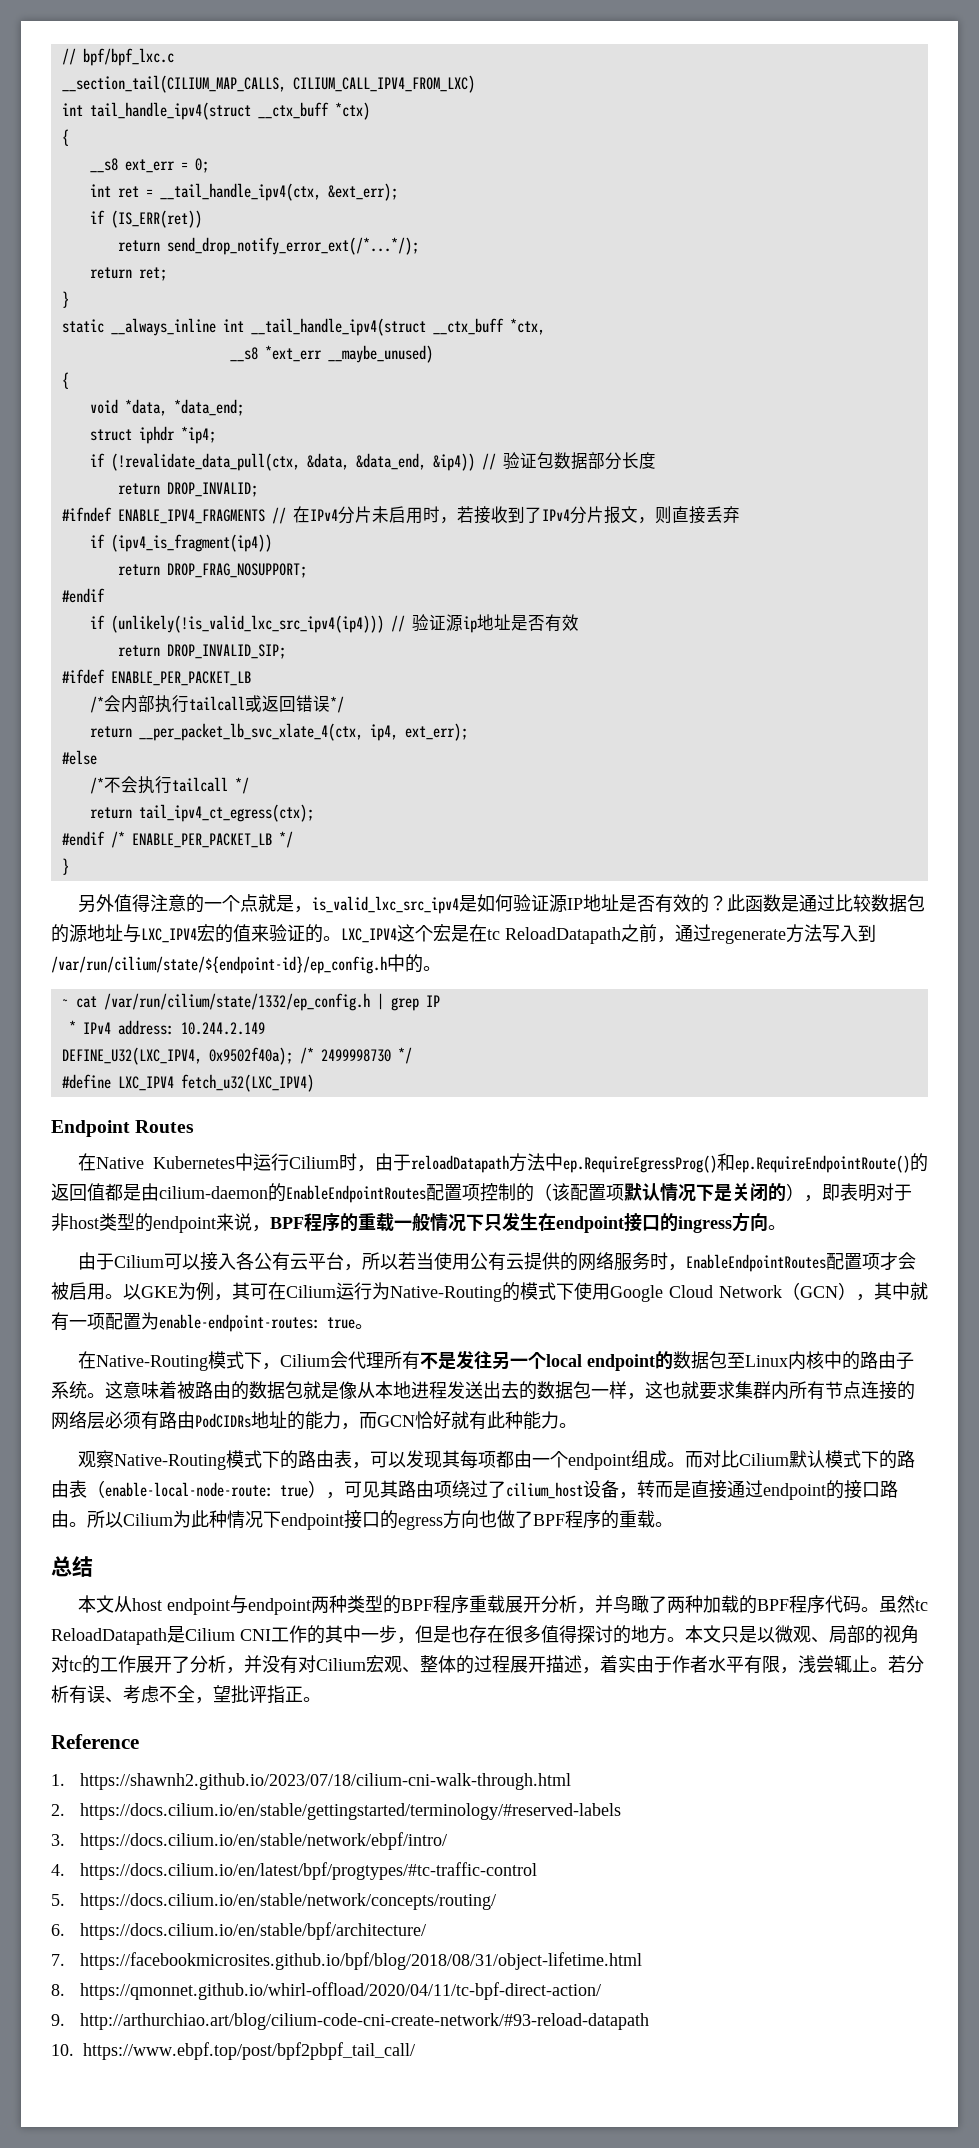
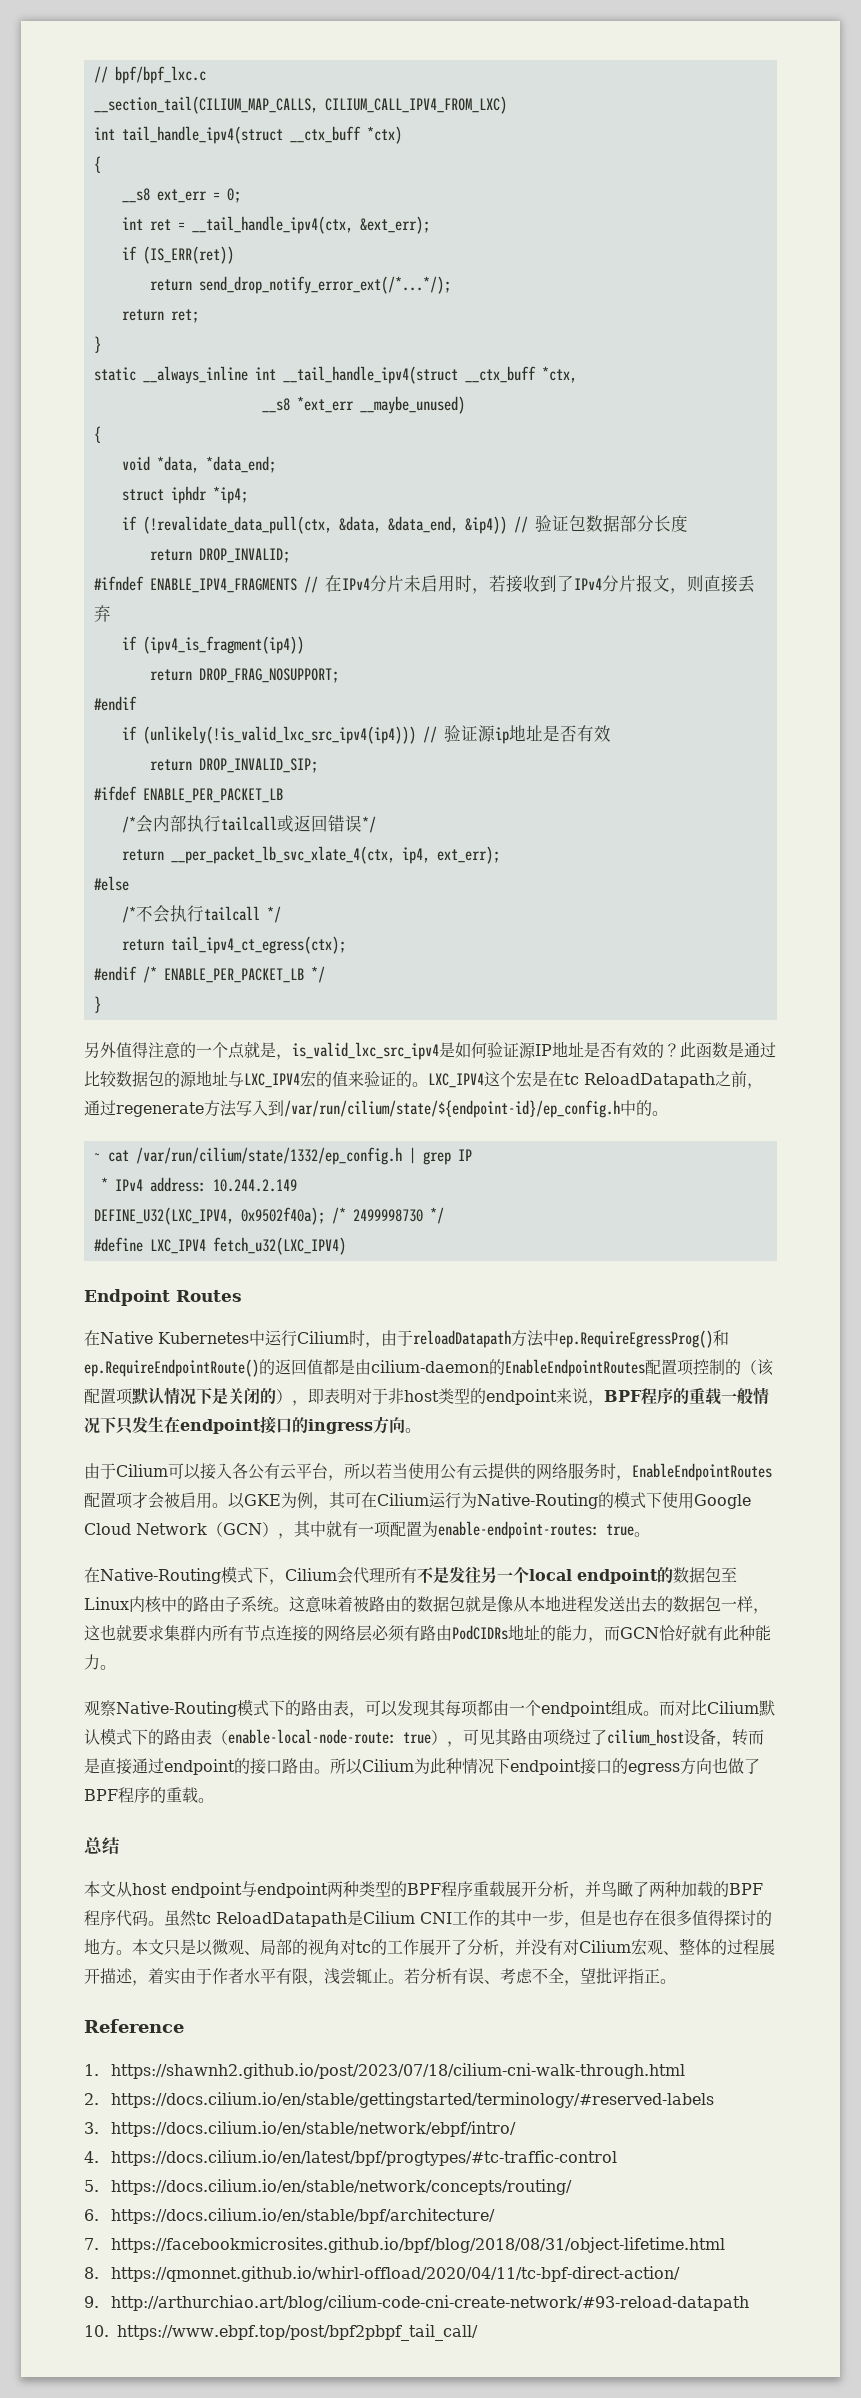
[79,1773,571,1790] https://shawnh2.github.io/2023/07/18/cilium-cni-walk-through.html -> [110,2063,685,2079] https://shawnh2.github.io/post/2023/07/18/cilium-cni-walk-through.html

